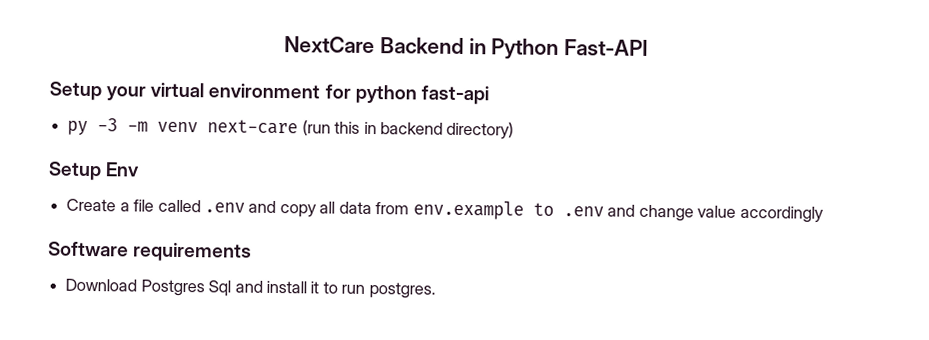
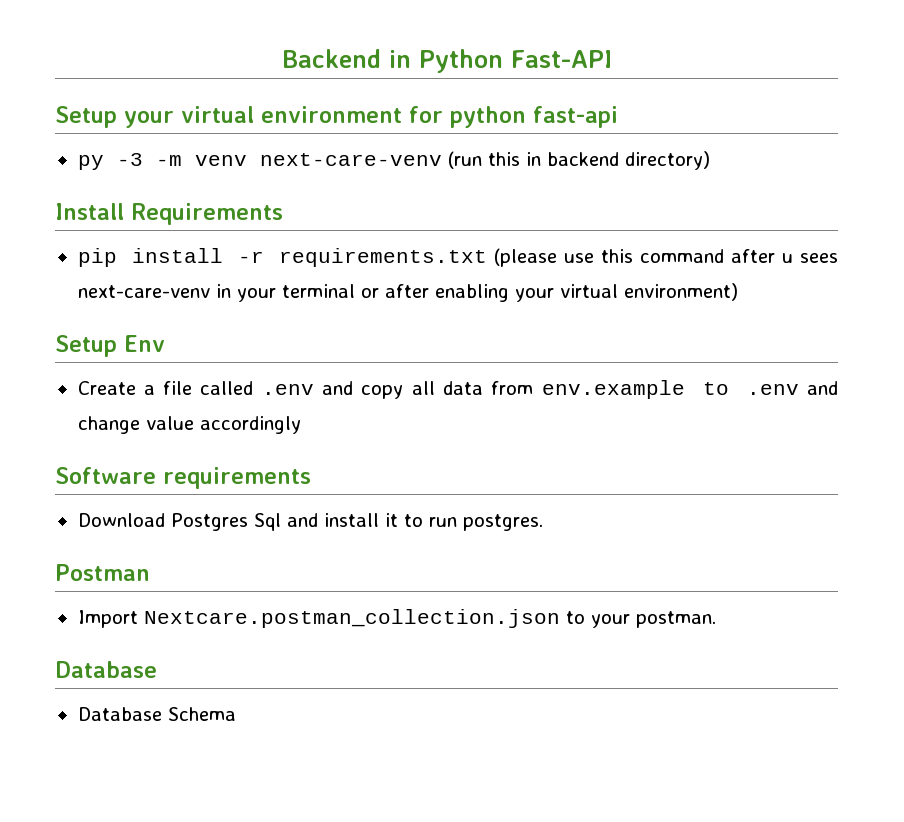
[284,36,376,54] NextCare -> (281, 58) none
[207,119,299,135] next-care -> [259,153,442,166] next-care-venv
(515, 130) none -> [55,203,283,225] [77,248,839,267] [77,283,738,302] // Install Requirements // pip install -r requirements.txt (please use this command after u sees next-care-venv in your terminal or after enabling your virtual environment)
(436, 290) none -> [55,564,150,581] [77,609,716,628] [55,661,157,678] [77,707,236,721] // Postman // Import Nextcare.postman_collection.json to your postman. // Database // Database Schema

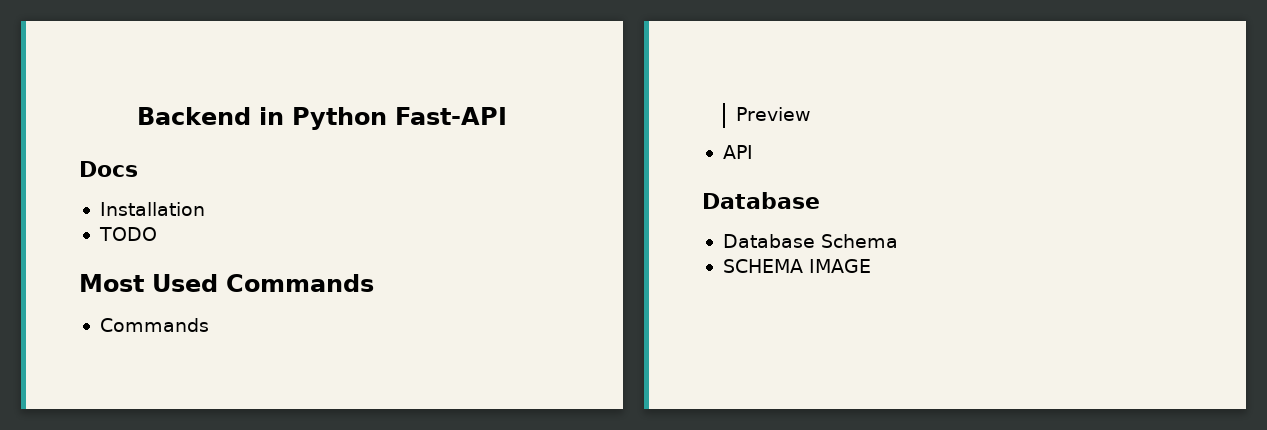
[55,106,618,128] [77,151,710,170] [55,203,283,225] [77,248,839,267] [77,283,738,302] [55,335,165,357] [77,380,839,399] [77,416,301,434] [55,467,311,489] [77,513,543,531] [55,564,150,581] [77,609,716,628] Setup your virtual environment for python fast-api // py -3 -m venv next-care-venv (run this in backend directory) // Install Requirements // pip install -r requirements.txt (please use this command after u sees next-care-venv in your terminal or after enabling your virtual environment) // Setup Env // Create a file called .env and copy all data from env.example to .env and change value accordingly // Software requirements // Download Postgres Sql and install it to run postgres. // Postman // Import Nextcare.postman_collection.json to your postman. -> [79,161,138,177] [99,202,205,216] [98,227,157,241] [79,274,374,292] [99,318,209,332] [735,107,811,121] [722,145,753,159] Docs // Installation // TODO // Most Used Commands // Commands // Preview // API
(236, 714) none -> [722,259,871,273] // SCHEMA IMAGE

